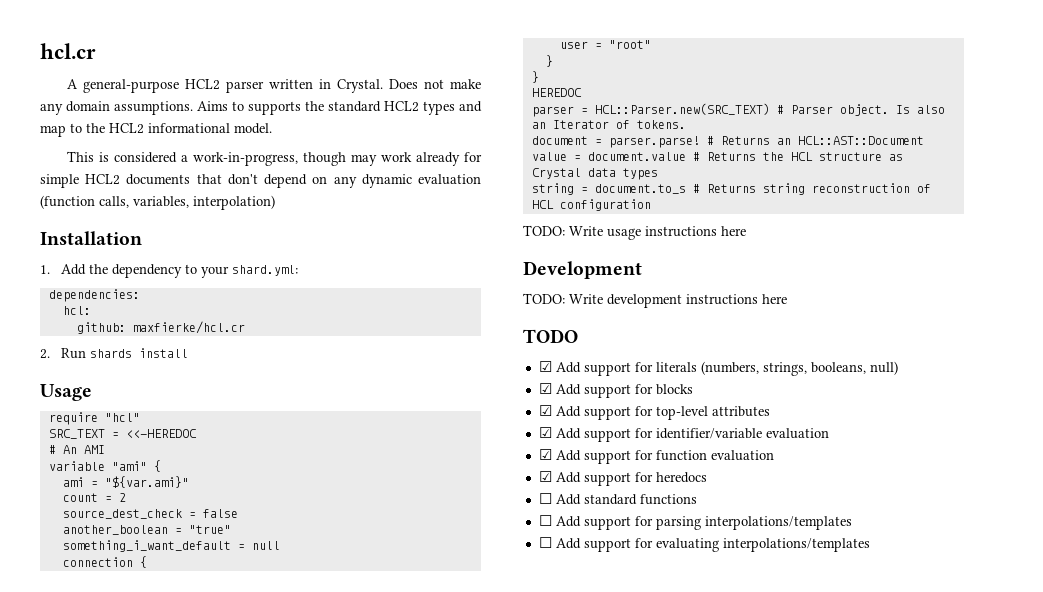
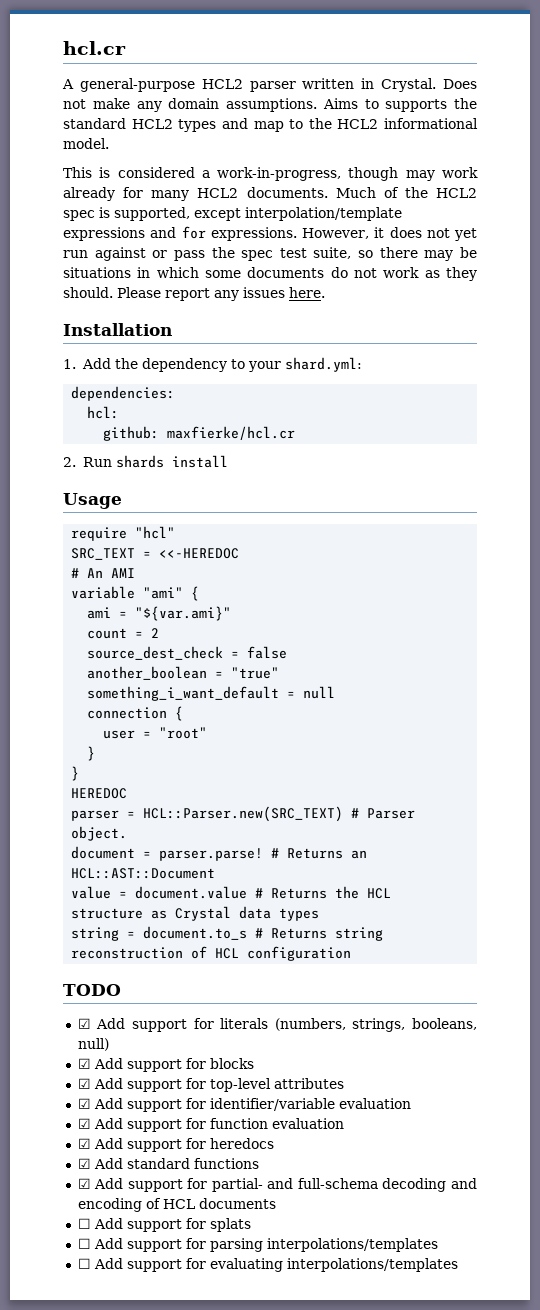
[40,174,482,188] [40,195,275,210] simple HCL2 documents that don't depend on any dynamic evaluation (function calls, variables, interpolation) -> [151,187,477,201] [63,207,402,221] [63,226,477,241] [63,247,477,261] [63,267,477,281] [63,287,325,301] many HCL2 documents. Much of the HCL2 spec is supported, except interpolation/template expressions and for expressions. However, it does not yet run against or pass the spec test suite, so there may be situations in which some documents do not work as they should. Please report any issues here.
[895,105,945,114] [531,120,686,129] Is also an Iterator of tokens. -> (128, 833) none
[523,225,746,240] [523,261,642,279] [523,293,787,308] // TODO: Write usage instructions here // Development // TODO: Write development instructions here -> (352, 953) none
[538,493,552,504] ☐ -> [77,1158,91,1169] ☑
(697, 499) none -> [77,1178,478,1192] [77,1198,276,1212] [77,1218,251,1232] // ☑ Add support for partial- and full-schema decoding and encoding of HCL documents // ☐ Add support for splats

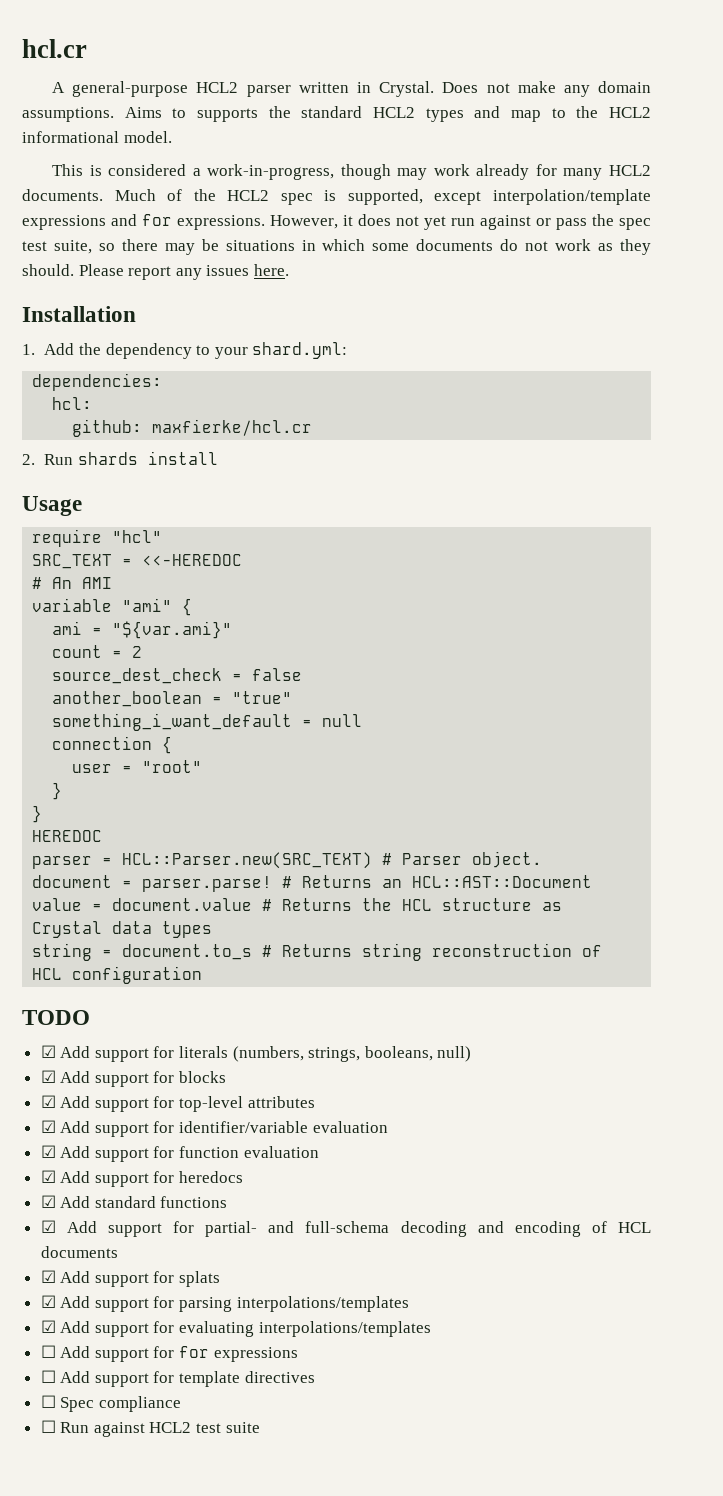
[77,1218,91,1229] ☐ -> [40,1270,56,1283] ☑
[77,1238,91,1249] ☐ -> [40,1295,56,1308] ☑
[77,1258,91,1269] ☐ -> [40,1320,56,1333] ☑
(458, 1265) none -> [40,1345,298,1362] [40,1370,315,1387] [40,1395,181,1412] [40,1420,260,1437] // ☐ Add support for for expressions // ☐ Add support for template directives // ☐ Spec compliance // ☐ Run against HCL2 test suite

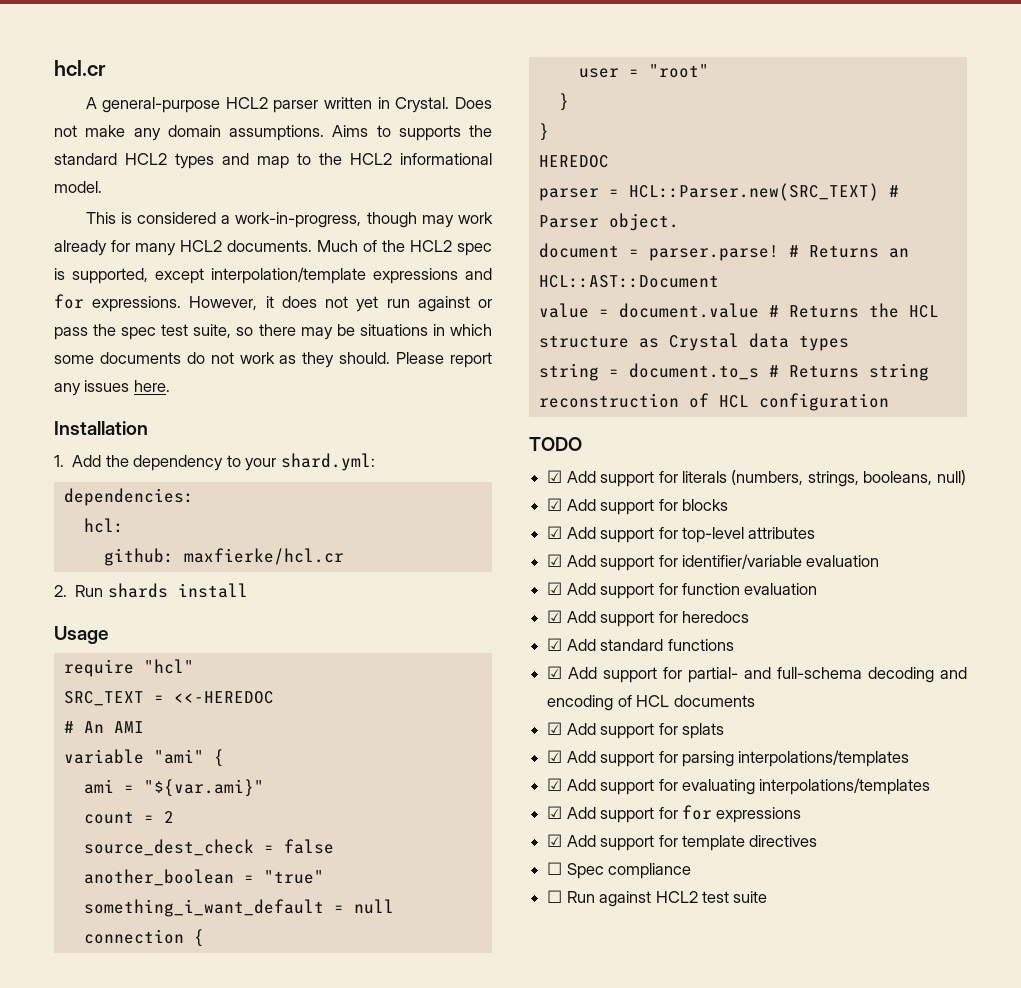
[40,1345,56,1358] ☐ -> [547,806,563,819] ☑
[40,1370,56,1383] ☐ -> [547,834,563,847] ☑

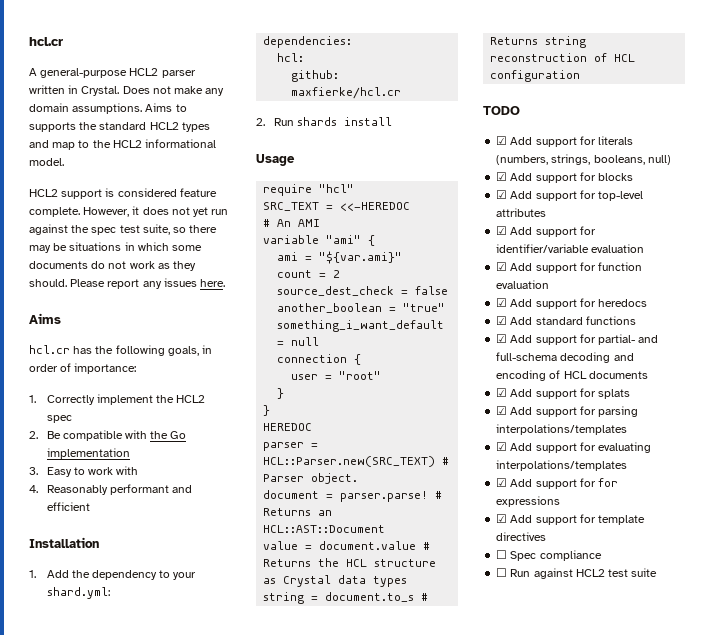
[85,212,493,228] [54,240,492,256] [54,267,492,284] [54,294,182,312] This is considered a work-in-progress, though may work already for many HCL2 documents. Much of the HCL2 spec is supported, except interpolation/template expressions and for expressions. -> [29,188,217,199] [29,207,80,217] HCL2 support is considered feature complete.
[478,299,493,308] [54,327,88,340] or pass -> (68, 229) none
(170, 386) none -> [29,313,61,324] [29,345,213,356] [29,363,137,374] [29,394,206,405] [46,415,72,423] [29,430,187,441] [46,448,130,459] [29,466,139,477] [29,484,192,495] [46,502,90,511] // Aims // hcl.cr has the following goals, in order of importance: // 1. Correctly implement the HCL2 spec // 2. Be compatible with the Go implementation // 3. Easy to work with // 4. Reasonably performant and efficient

